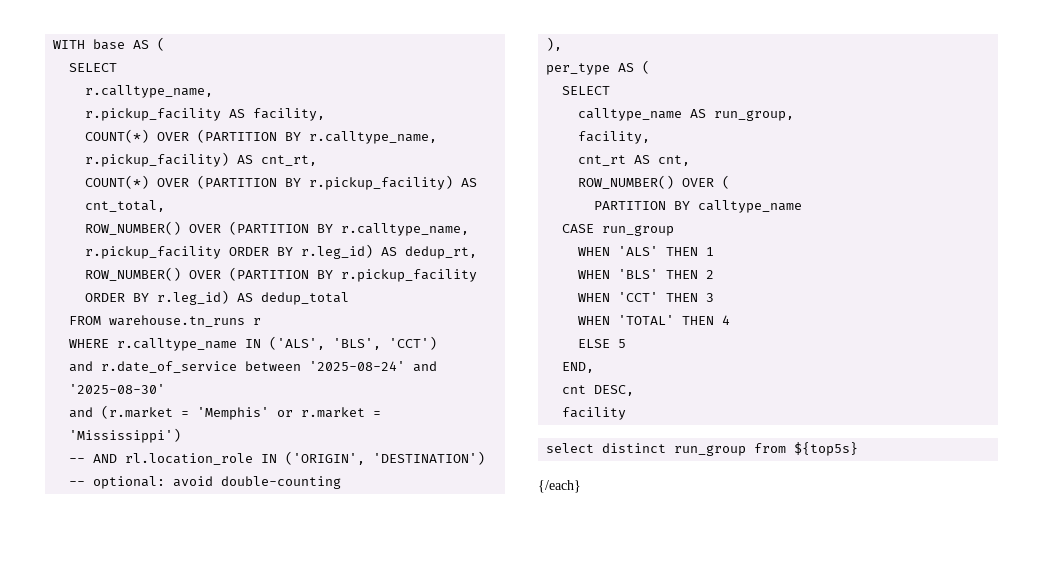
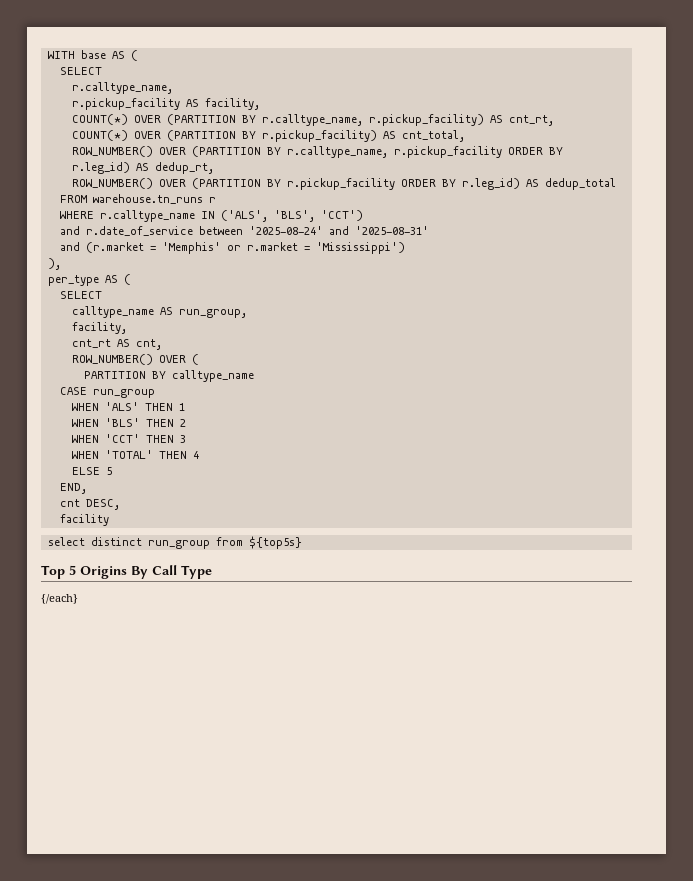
[69,384,166,394] '2025-08-30' -> [354,226,429,235] '2025-08-31'
[69,451,486,465] [69,476,342,489] // -- AND rl.location_role IN ('ORIGIN', 'DESTINATION') -- optional: avoid double-counting -> (405, 248) none
(859, 449) none -> [41,565,212,579] // Top 5 Origins By Call Type

